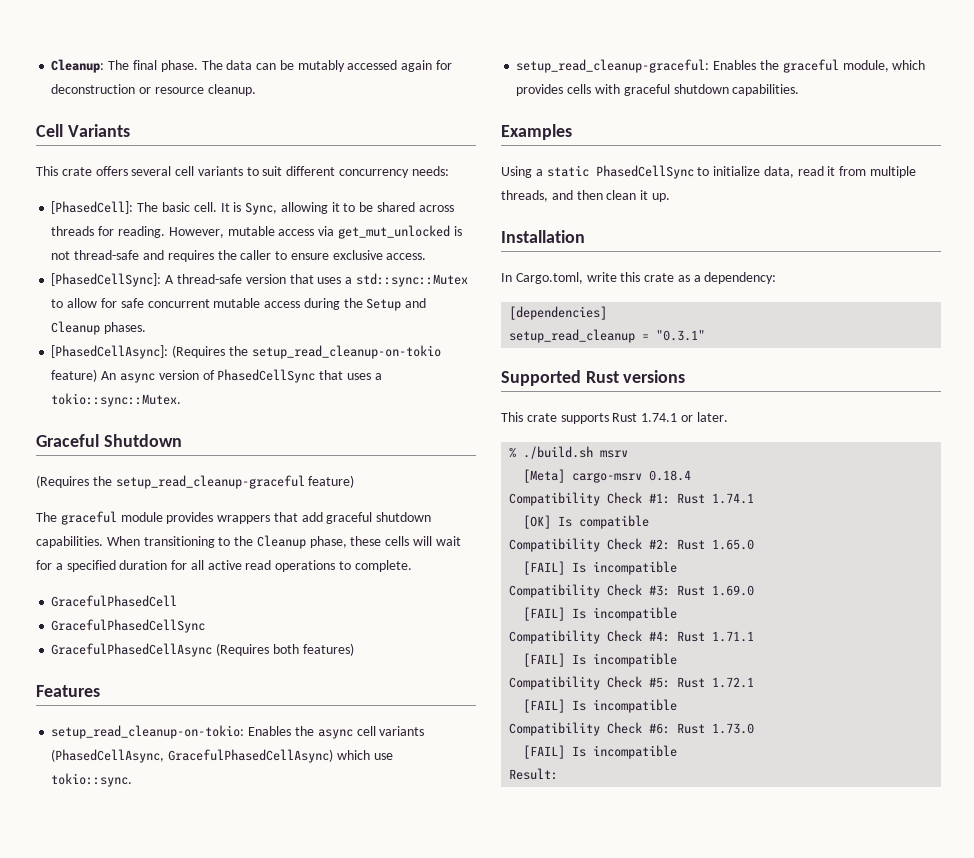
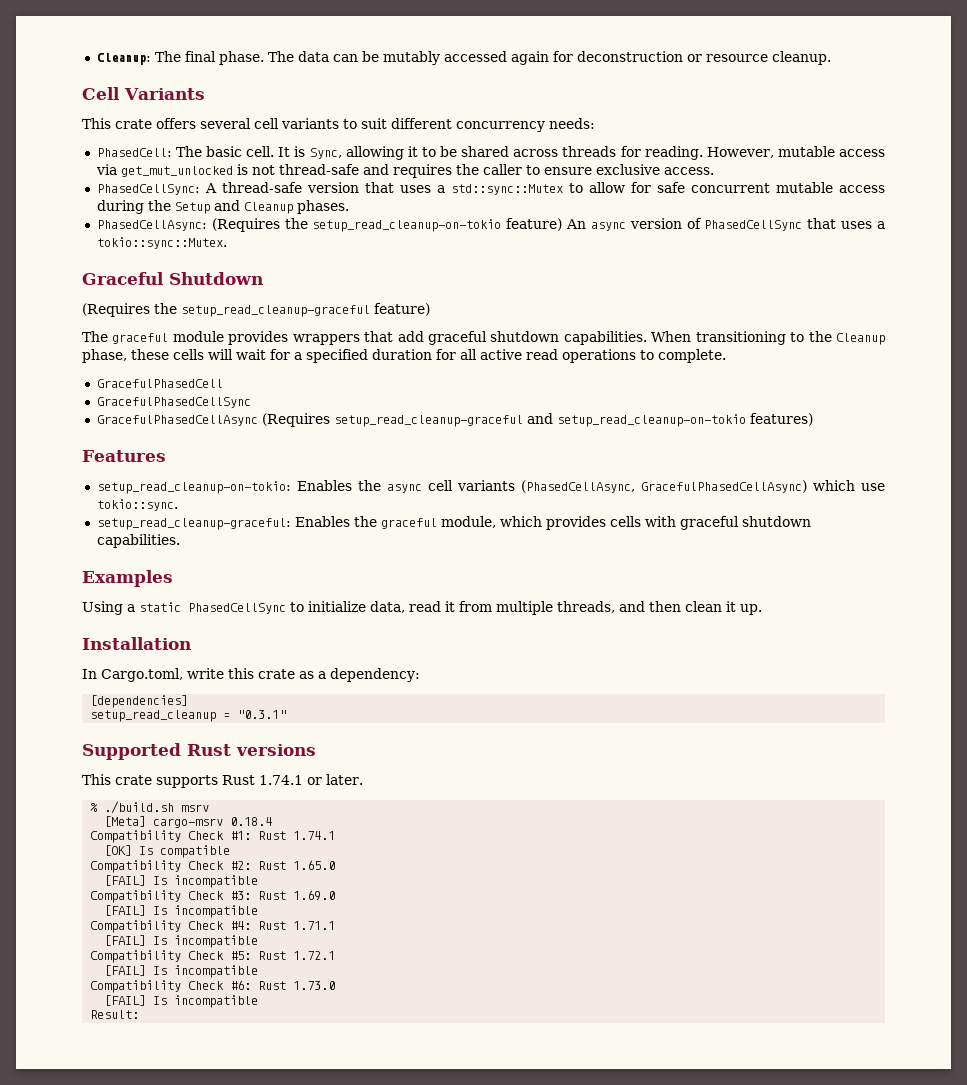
[51,201,134,214] [PhasedCell]: -> [96,148,172,157] PhasedCell:
[51,273,162,287] [PhasedCellSync]: -> [96,184,200,195] PhasedCellSync:
[51,345,169,359] [PhasedCellAsync]: -> [96,220,207,231] PhasedCellAsync:
[272,644,299,654] both -> [333,413,746,427] setup_read_cleanup-graceful and setup_read_cleanup-on-tokio

